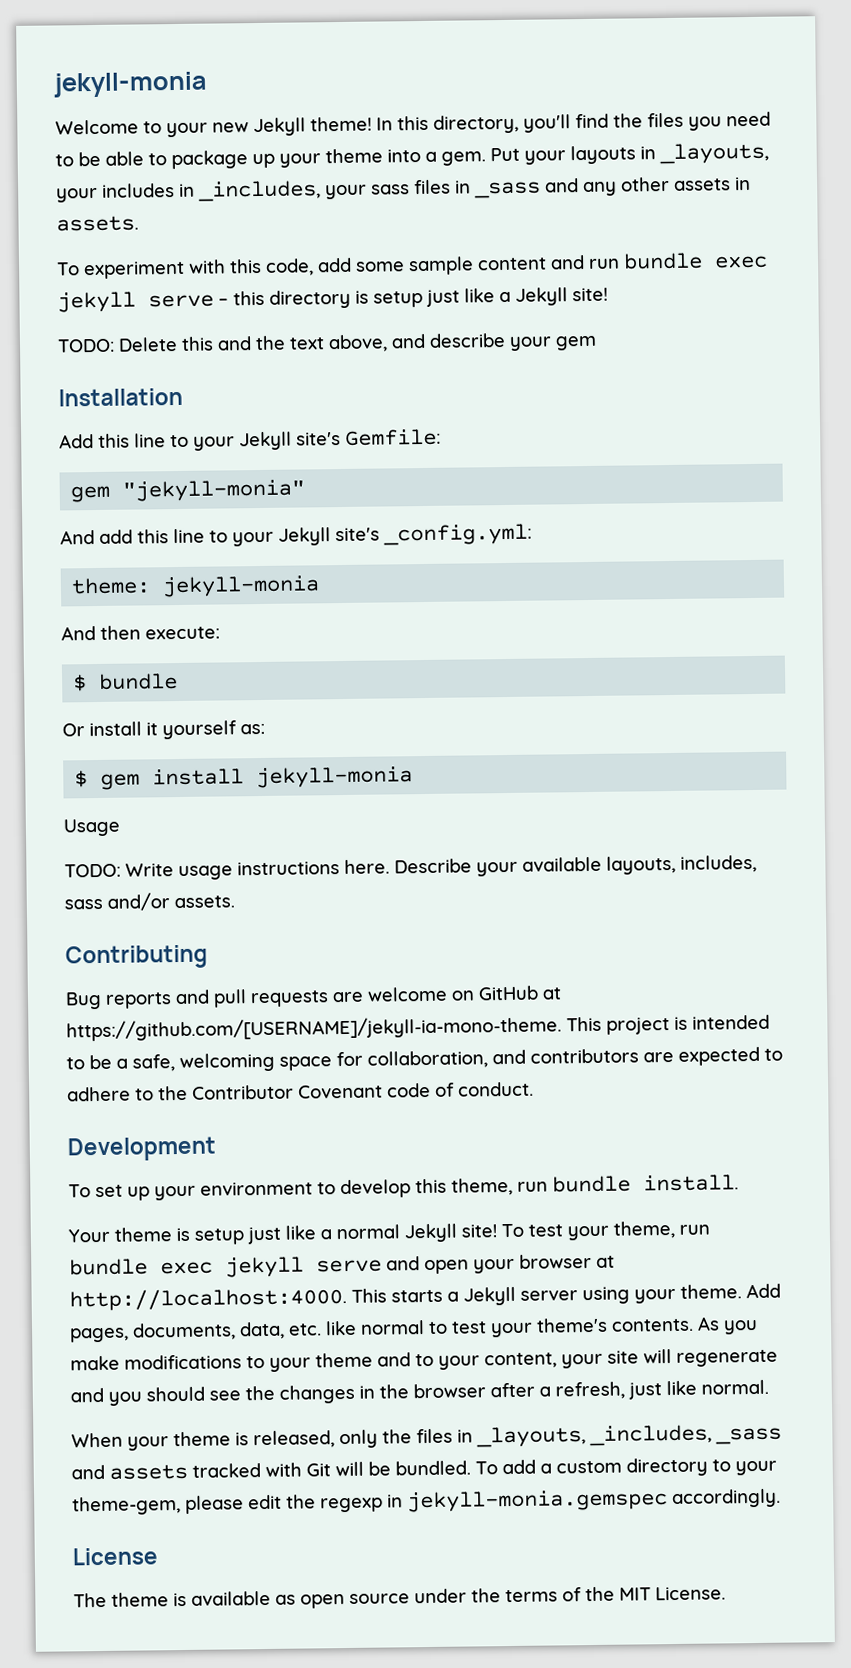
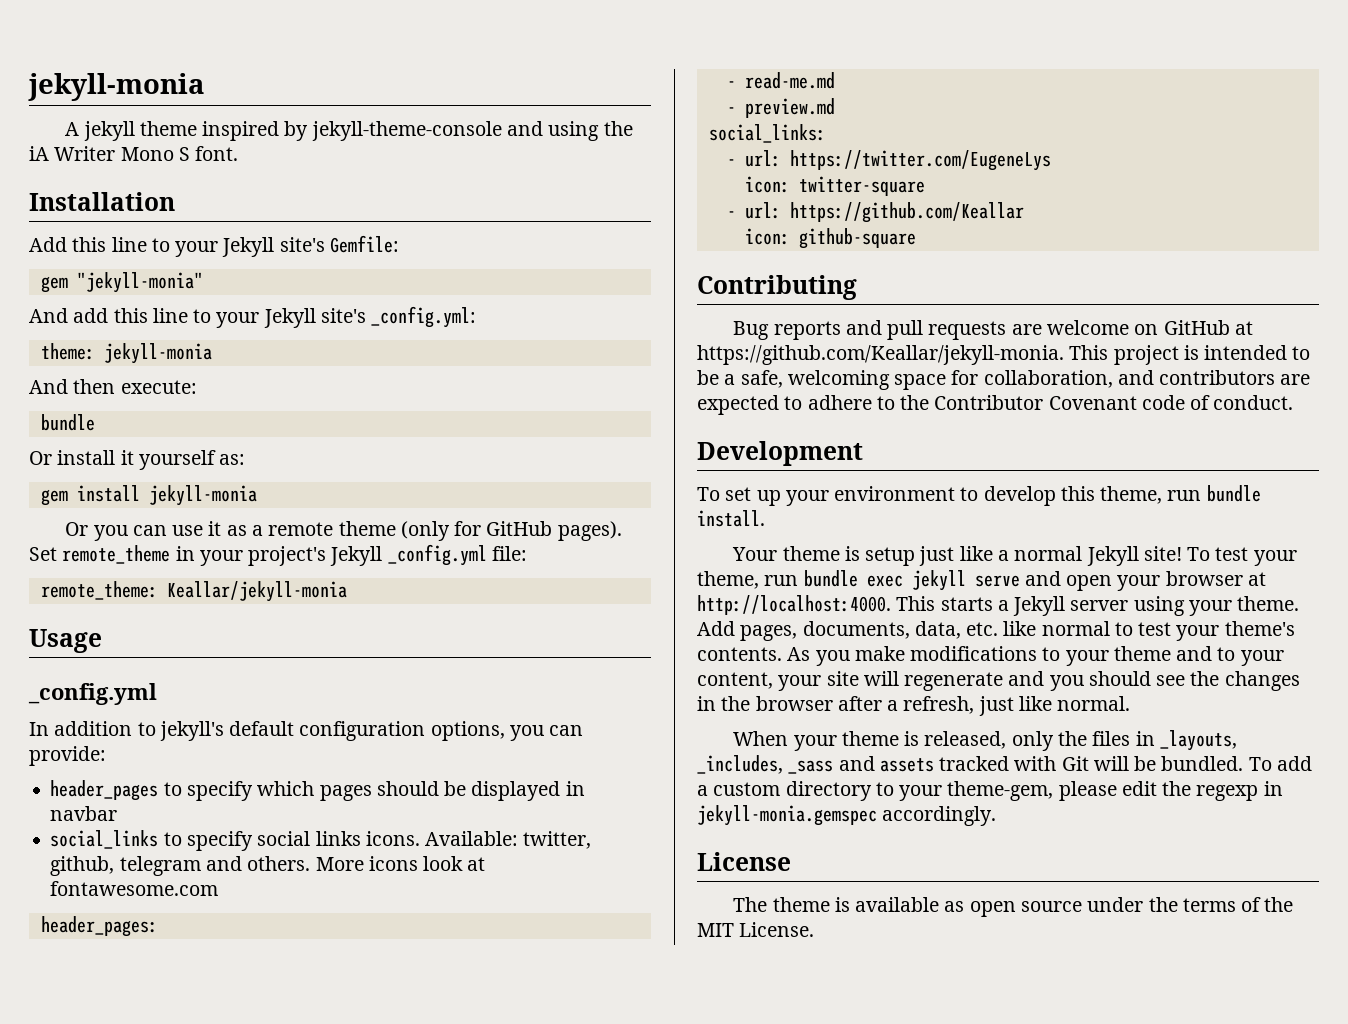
[53,71,207,98] [55,111,771,138] [55,142,769,170] [56,176,751,203] [56,215,139,232] [56,252,768,280] [57,287,608,313] [57,332,597,353] jekyll-monia // Welcome to your new Jekyll theme! In this directory, you'll find the files you need to be able to package up your theme into a gem. Put your layouts in _layouts, your includes in _includes, your sass files in _sass and any other assets in assets. // To experiment with this code, add some sample content and run bundle exec jekyll serve – this directory is setup just like a Jekyll site! // TODO: Delete this and the text above, and describe your gem -> [28,73,204,101] [65,121,633,141] [29,146,239,161] jekyll-monia // A jekyll theme inspired by jekyll-theme-console and using the iA Writer Mono S font.
[73,674,88,692] $ -> (197, 387) none
[74,770,89,788] $ -> (246, 459) none
[63,818,120,837] [64,854,757,881] [64,892,235,911] Usage // TODO: Write usage instructions here. Describe your available layouts, includes, sass and/or assets. -> [65,521,622,541] [29,544,527,566] [40,581,347,602] [29,629,102,653] [28,683,157,705] [29,721,584,741] [29,746,106,766] [50,780,585,801] [50,806,118,821] [50,830,592,851] [50,856,486,876] [50,881,219,896] [40,916,158,937] [726,72,835,89] [726,98,835,118] [708,124,826,143] [726,150,1051,171] [744,176,925,196] [726,202,1024,223] [744,228,916,249] Or you can use it as a remote theme (only for GitHub pages). Set remote_theme in your project's Jekyll _config.yml file: // remote_theme: Keallar/jekyll-monia // Usage // _config.yml // In addition to jekyll's default configuration options, you can provide: // header_pages to specify which pages should be displayed in navbar // social_links to specify social links icons. Available: twitter, github, telegram and others. More icons look at fontawesome.com // header_pages: // - read-me.md // - preview.md // social_links: // - url: https://twitter.com/EugeneLys // icon: twitter-square // - url: https://github.com/Keallar // icon: github-square
[66,1015,562,1042] https://github.com/[USERNAME]/jekyll-ia-mono-theme. -> [697,345,1064,365] https://github.com/Keallar/jekyll-monia.

